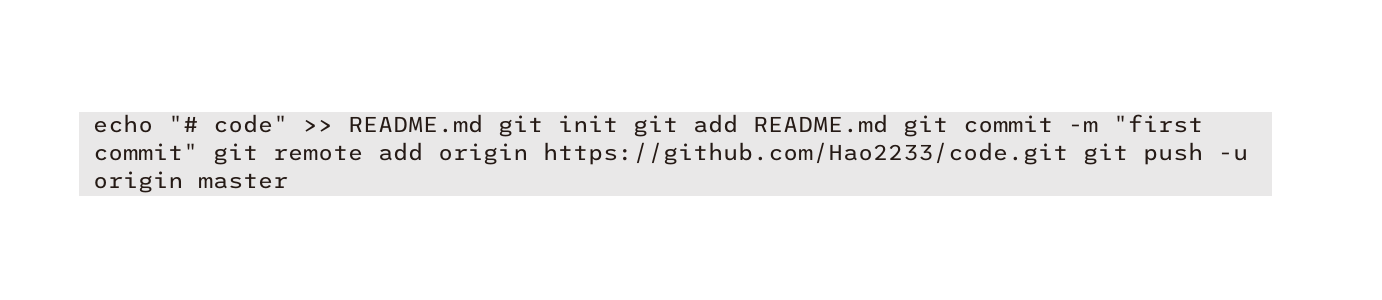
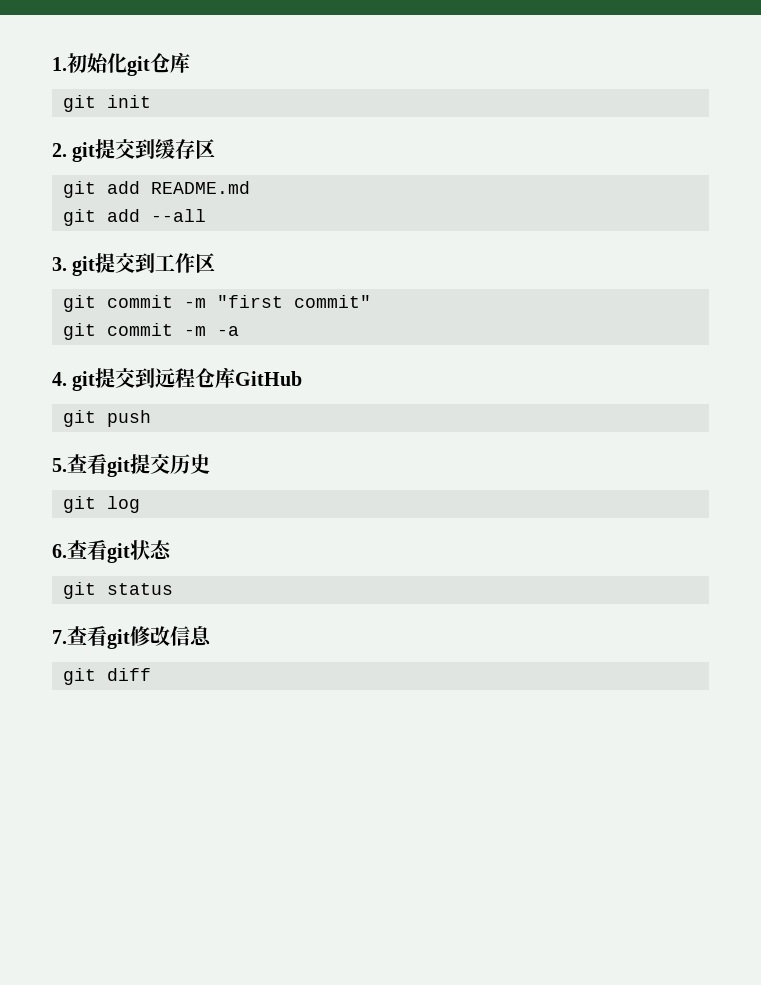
[93,114,889,137] echo "# code" >> README.md git init git add README.md -> [52,52,190,76] [63,95,152,112] [52,139,216,162] [63,181,251,198] [63,209,207,226] [52,253,216,276] 1.初始化git仓库 // git init // 2. git提交到缓存区 // git add README.md // git add --all // 3. git提交到工作区 //
[213,142,1249,165] [93,171,289,193] git remote add origin https://github.com/Hao2233/code.git git push -u origin master -> [63,323,240,340] [52,367,303,391] [63,410,152,427] [52,454,210,477] [63,496,141,513] [52,540,172,563] [63,582,174,599] [52,626,212,649] [63,668,152,685] // git commit -m -a // 4. git提交到远程仓库GitHub // git push // 5.查看git提交历史 // git log // 6.查看git状态 // git status // 7.查看git修改信息 // git diff

